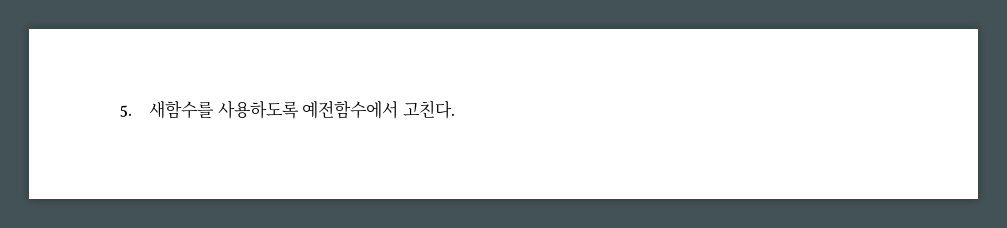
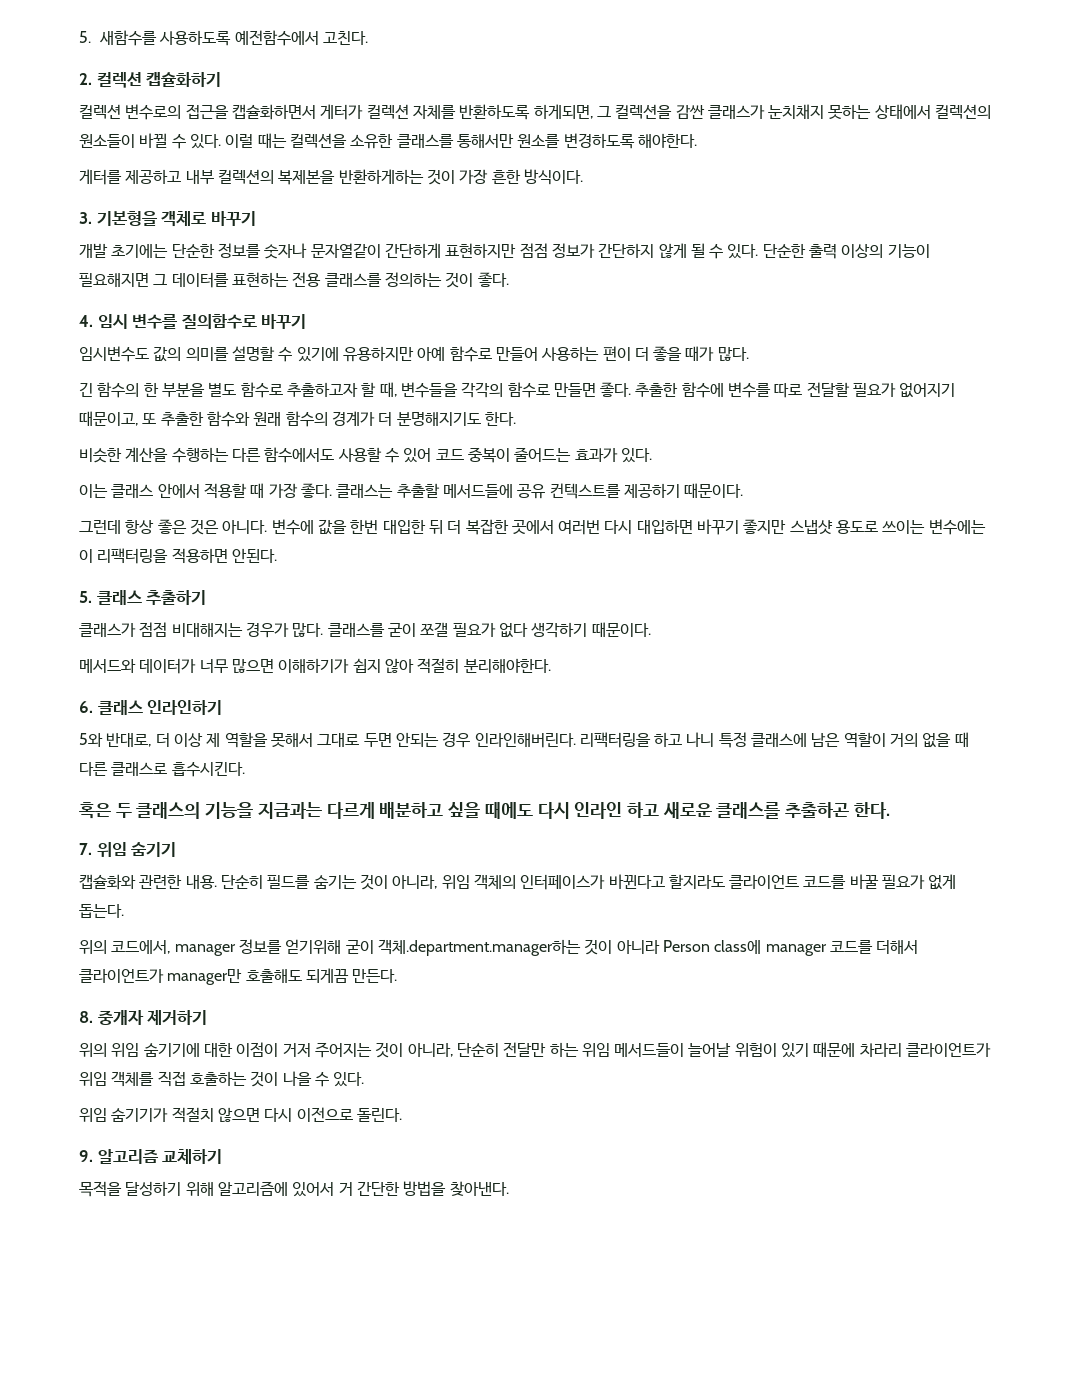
(455, 109) none -> [79,72,222,88] [79,104,992,120] [79,133,697,149] [79,169,583,185] [79,211,256,227] [79,243,930,259] [79,272,509,288] [79,314,307,329] [79,346,749,362] [79,382,956,398] [79,411,516,427] [79,447,652,463] [79,483,744,499] [79,519,986,535] [79,548,277,564] [79,590,207,605] [79,622,651,638] [79,658,551,674] [79,700,223,715] [79,732,969,748] [79,761,245,777] [79,802,890,819] [79,842,177,857] [79,874,957,890] [79,904,124,918] [79,939,919,956] [79,968,398,985] [79,1010,208,1025] [79,1042,992,1058] [79,1071,365,1087] [79,1107,402,1123] [79,1149,223,1164] [79,1181,509,1197] // 2. 컬렉션 캡슐화하기 // 컬렉션 변수로의 접근을 캡슐화하면서 게터가 컬렉션 자체를 반환하도록 하게되면, 그 컬렉션을 감싼 클래스가 눈치채지 못하는 상태에서 컬렉션의 원소들이 바뀔 수 있다. 이럴 때는 컬렉션을 소유한 클래스를 통해서만 원소를 변경하도록 해야한다. // 게터를 제공하고 내부 컬렉션의 복제본을 반환하게하는 것이 가장 흔한 방식이다. // 3. 기본형을 객체로 바꾸기 // 개발 초기에는 단순한 정보를 숫자나 문자열같이 간단하게 표현하지만 점점 정보가 간단하지 않게 될 수 있다. 단순한 출력 이상의 기능이 필요해지면 그 데이터를 표현하는 전용 클래스를 정의하는 것이 좋다. // 4. 임시 변수를 질의함수로 바꾸기 // 임시변수도 값의 의미를 설명할 수 있기에 유용하지만 아예 함수로 만들어 사용하는 편이 더 좋을 때가 많다. // 긴 함수의 한 부분을 별도 함수로 추출하고자 할 때, 변수들을 각각의 함수로 만들면 좋다. 추출한 함수에 변수를 따로 전달할 필요가 없어지기 때문이고, 또 추출한 함수와 원래 함수의 경계가 더 분명해지기도 한다. // 비슷한 계산을 수행하는 다른 함수에서도 사용할 수 있어 코드 중복이 줄어드는 효과가 있다. // 이는 클래스 안에서 적용할 때 가장 좋다. 클래스는 추출할 메서드들에 공유 컨텍스트를 제공하기 때문이다. // 그런데 항상 좋은 것은 아니다. 변수에 값을 한번 대입한 뒤 더 복잡한 곳에서 여러번 다시 대입하면 바꾸기 좋지만 스냅샷 용도로 쓰이는 변수에는 이 리팩터링을 적용하면 안된다. // 5. 클래스 추출하기 // 클래스가 점점 비대해지는 경우가 많다. 클래스를 굳이 쪼갤 필요가 없다 생각하기 때문이다. // 메서드와 데이터가 너무 많으면 이해하기가 쉽지 않아 적절히 분리해야한다. // 6. 클래스 인라인하기 // 5와 반대로, 더 이상 제 역할을 못해서 그대로 두면 안되는 경우 인라인해버린다. 리팩터링을 하고 나니 특정 클래스에 남은 역할이 거의 없을 때 다른 클래스로 흡수시킨다. // 혹은 두 클래스의 기능을 지금과는 다르게 배분하고 싶을 때에도 다시 인라인 하고 새로운 클래스를 추출하곤 한다. // 7. 위임 숨기기 // 캡슐화와 관련한 내용. 단순히 필드를 숨기는 것이 아니라, 위임 객체의 인터페이스가 바뀐다고 할지라도 클라이언트 코드를 바꿀 필요가 없게 돕는다. // 위의 코드에서, manager 정보를 얻기위해 굳이 객체.department.manager하는 것이 아니라 Person class에 manager 코드를 더해서 클라이언트가 manager만 호출해도 되게끔 만든다. // 8. 중개자 제거하기 // 위의 위임 숨기기에 대한 이점이 거저 주어지는 것이 아니라, 단순히 전달만 하는 위임 메서드들이 늘어날 위험이 있기 때문에 차라리 클라이언트가 위임 객체를 직접 호출하는 것이 나을 수 있다. // 위임 숨기기가 적절치 않으면 다시 이전으로 돌린다. // 9. 알고리즘 교체하기 // 목적을 달성하기 위해 알고리즘에 있어서 거 간단한 방법을 찾아낸다.

